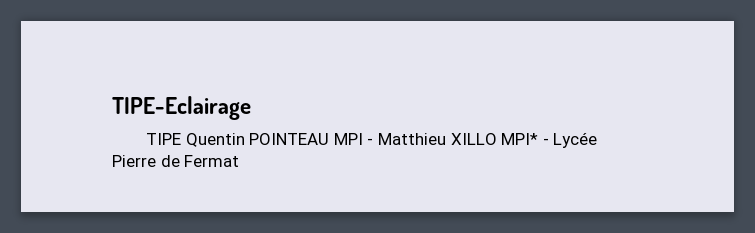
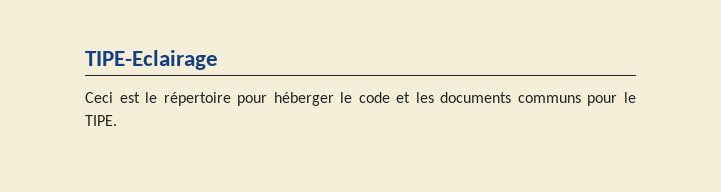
[146,132,598,148] [112,155,240,167] TIPE Quentin POINTEAU MPI - Matthieu XILLO MPI* - Lycée Pierre de Fermat -> [85,92,637,106] [85,115,117,126] Ceci est le répertoire pour héberger le code et les documents communs pour le TIPE.

